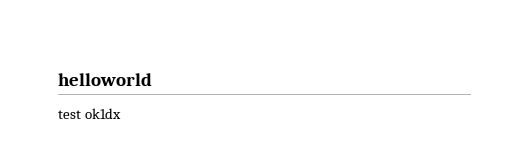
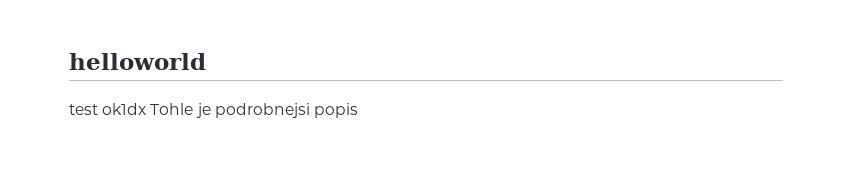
(121, 113) none -> [150,103,358,118] Tohle je podrobnejsi popis

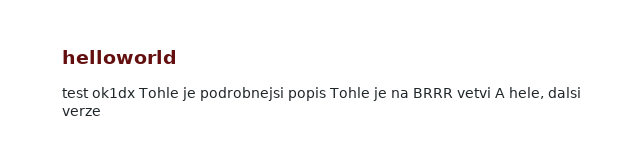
(358, 110) none -> [328,87,581,101] [62,108,101,116] Tohle je na BRRR vetvi A hele, dalsi verze

